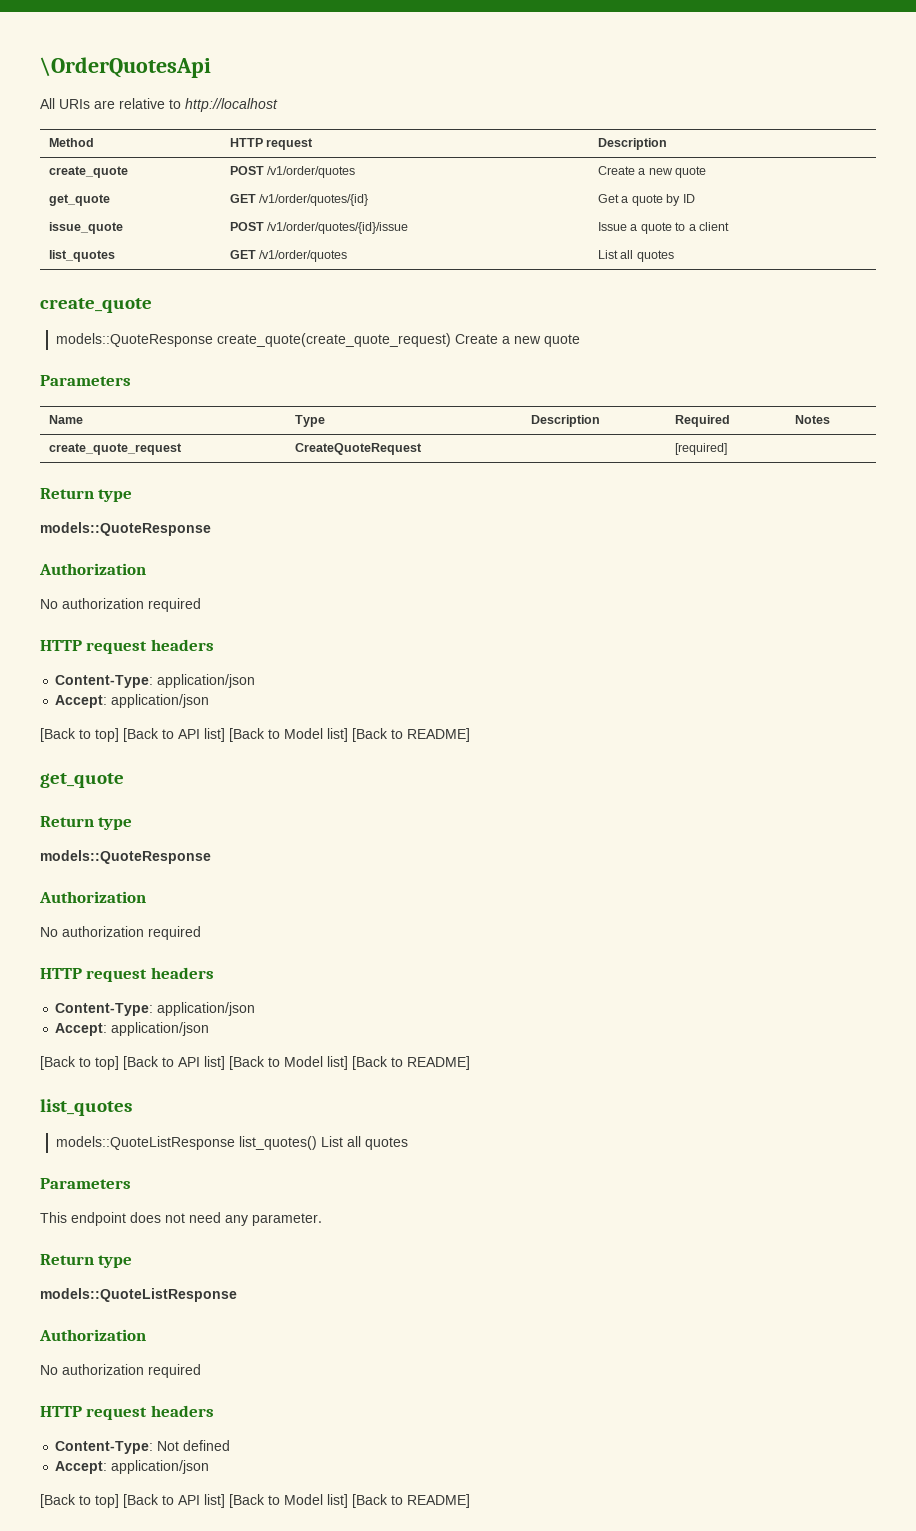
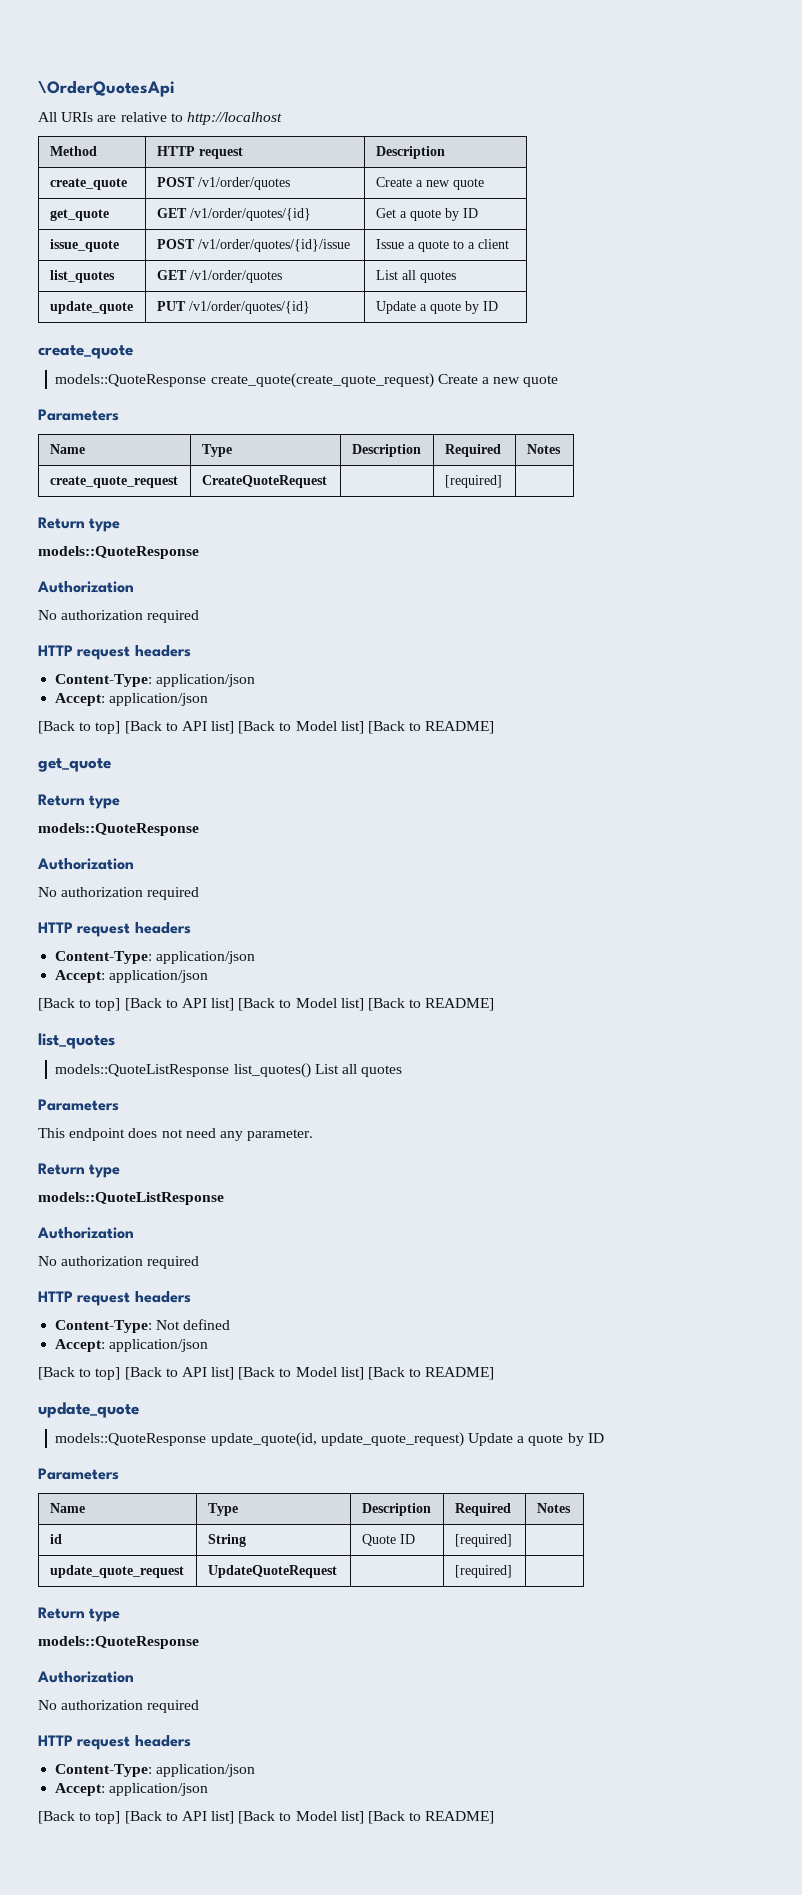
(674, 256) none -> [49,301,133,314] [156,301,310,314] [375,301,498,314] // update_quote | PUT /v1/order/quotes/{id} | Update a quote by ID
(470, 1501) none -> [38,1402,139,1418] [55,1432,604,1447] [38,1468,119,1480] [49,1503,85,1513] [207,1503,238,1516] [361,1503,431,1516] [454,1503,511,1516] [536,1503,571,1513] [49,1534,62,1544] [207,1534,246,1547] [361,1534,415,1546] [454,1534,512,1547] [49,1565,184,1578] [207,1565,337,1578] [454,1565,512,1578] [38,1607,121,1622] [38,1636,199,1649] [37,1671,134,1683] [38,1700,200,1713] [38,1735,191,1750] [55,1764,256,1777] [55,1783,209,1796] [38,1811,495,1824] // update_quote // models::QuoteResponse update_quote(id, update_quote_request) Update a quote by ID // Parameters // Name | Type | Description | Required | Notes // id | String | Quote ID | [required] | // update_quote_request | UpdateQuoteRequest | | [required] | // Return type // models::QuoteResponse // Authorization // No authorization required // HTTP request headers // Content-Type: application/json // Accept: application/json // [Back to top] [Back to API list] [Back to Model list] [Back to README]

